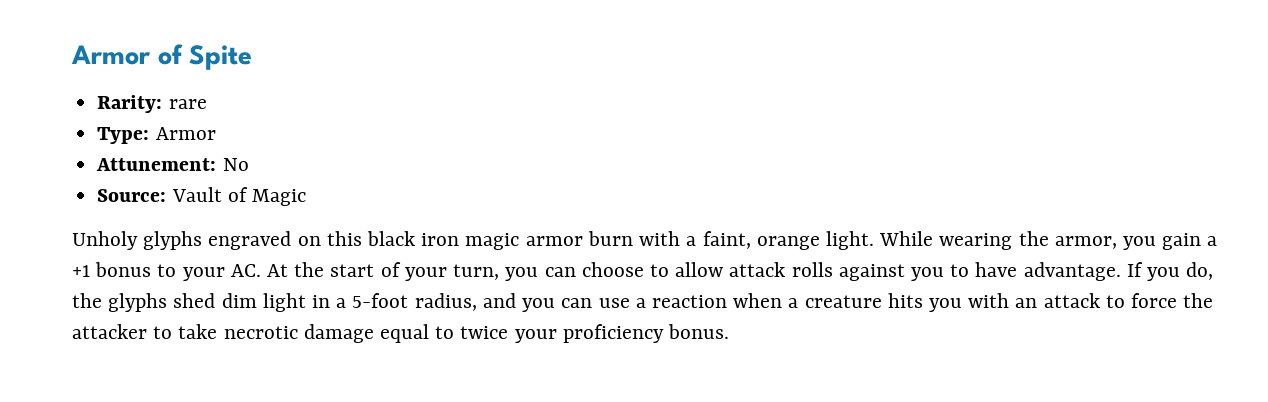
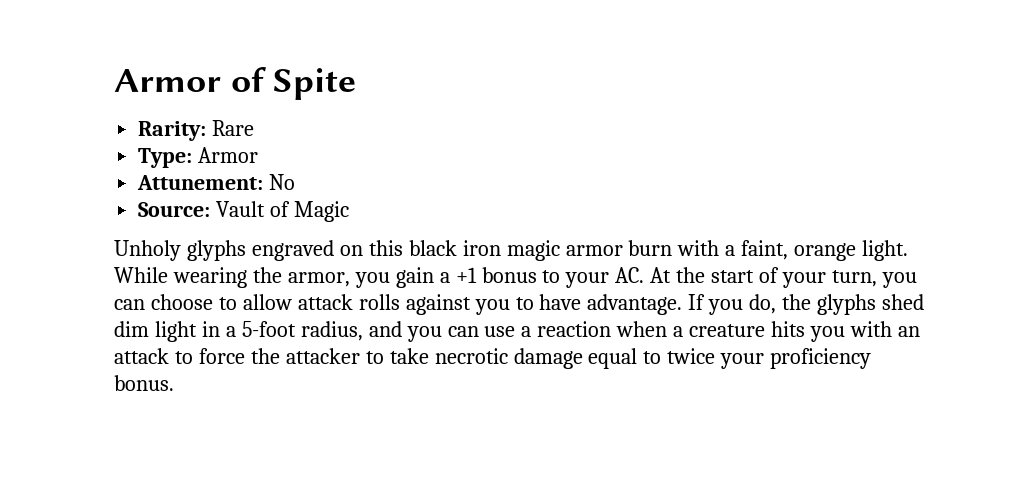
[168,99,207,109] rare -> [212,120,255,136] Rare

